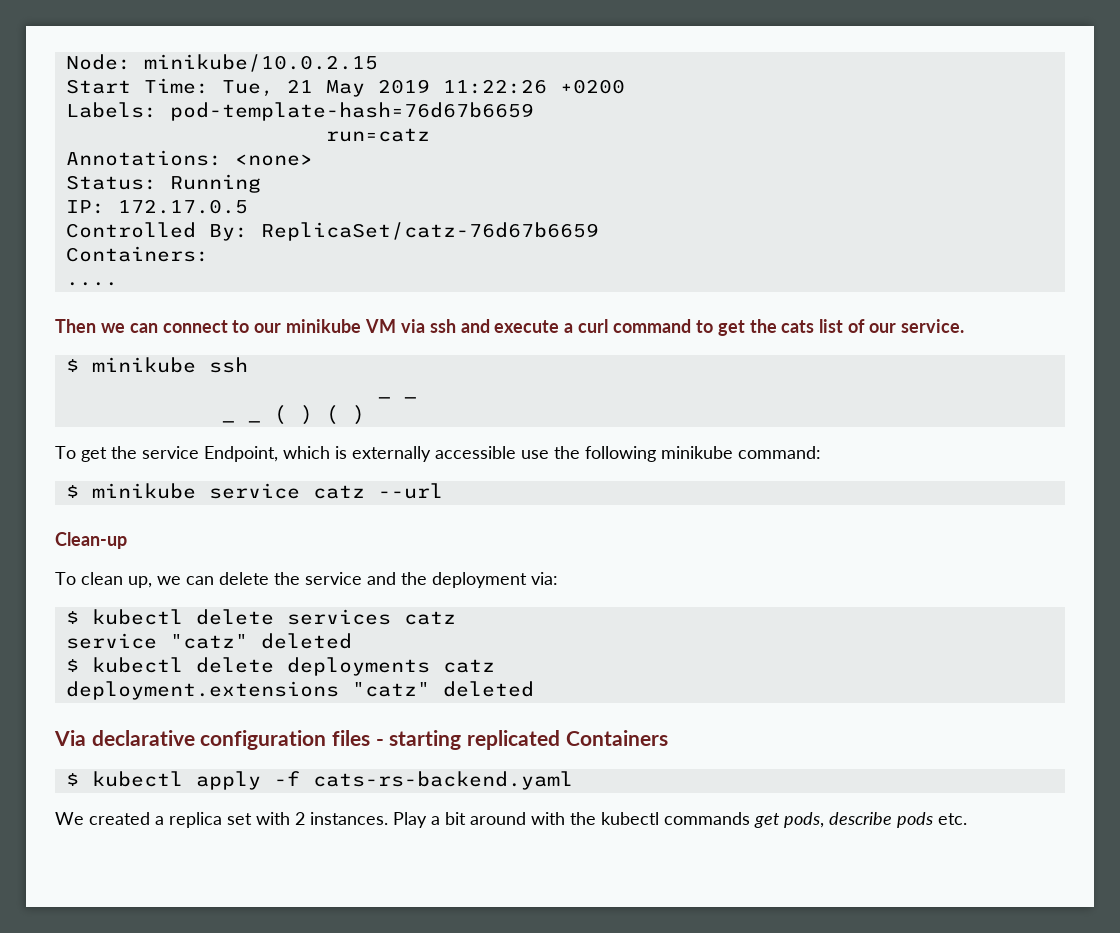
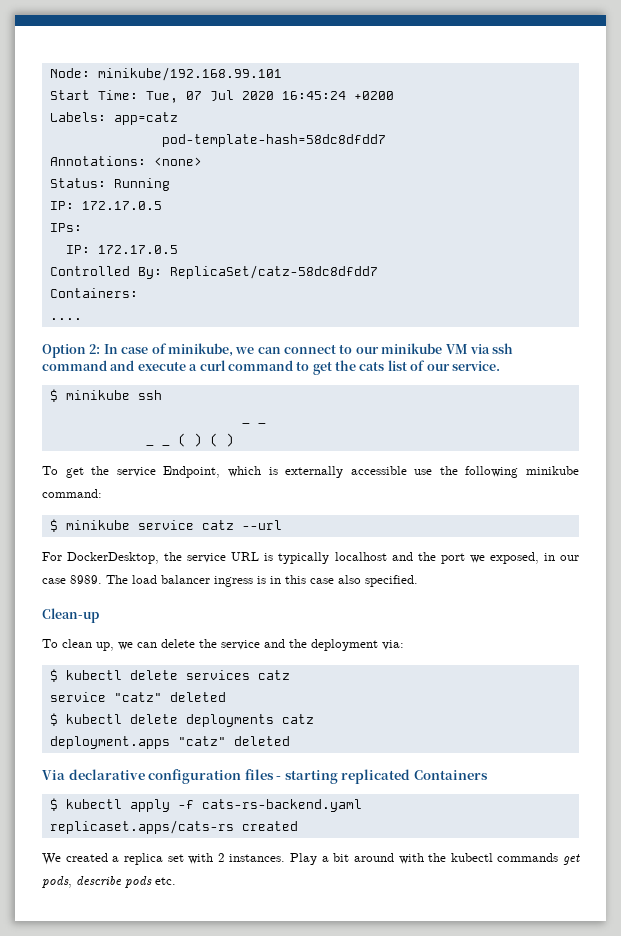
[143,54,378,72] minikube/10.0.2.15 -> [97,67,282,81] minikube/192.168.99.101
[286,79,547,97] 21 May 2019 11:22:26 -> [185,90,346,101] 07 Jul 2020 16:45:24
[169,102,534,121] [325,128,430,142] pod-template-hash=76d67b6659 // run=catz -> [113,112,178,125] [161,134,386,147] app=catz // pod-template-hash=58dc8dfdd7
(248, 206) none -> [49,223,82,232] [65,245,178,254] // IPs: // IP: 172.17.0.5
[260,222,599,241] ReplicaSet/catz-76d67b6659 -> [169,265,378,279] ReplicaSet/catz-58dc8dfdd7
[55,319,96,333] Then -> [42,343,233,358] Option 2: In case of minikube,
(456, 326) none -> [42,360,107,371] command
(443, 491) none -> [42,552,579,564] [42,575,418,587] // For DockerDesktop, the service URL is typically localhost and the port we exposed, in our case 8989. The load balancer ingress is in this case also specified.
[65,681,339,700] deployment.extensions -> [49,736,170,749] deployment.apps
(573, 780) none -> [49,820,298,834] // replicaset.apps/cats-rs created

